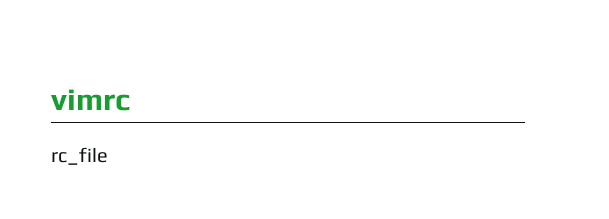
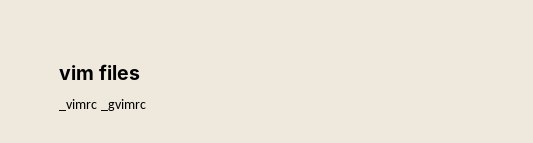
[51,89,130,111] [51,147,108,165] vimrc // rc_file -> [59,64,141,80] [59,99,146,111] vim files // _vimrc _gvimrc

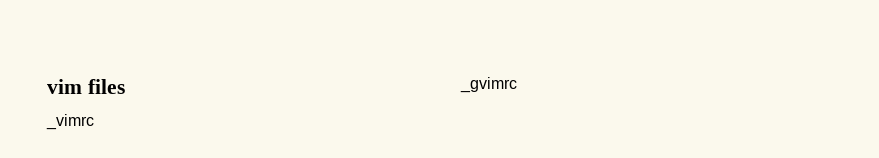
(97, 105) none -> (94, 122) //

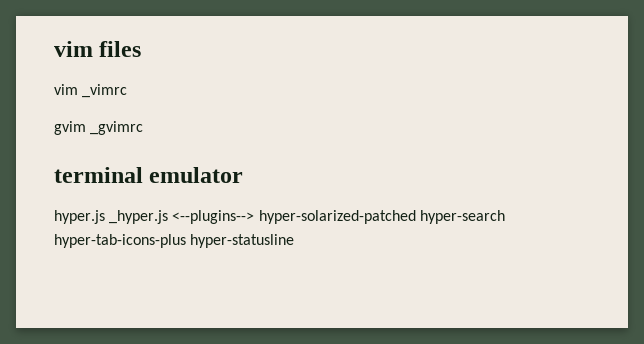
(125, 86) none -> [54,84,78,95] vim
(94, 122) none -> [54,121,86,135] gvim
(517, 85) none -> [54,167,244,183] [54,210,505,224] [54,234,295,248] // terminal emulator // hyper.js _hyper.js <--plugins--> hyper-solarized-patched hyper-search hyper-tab-icons-plus hyper-statusline

